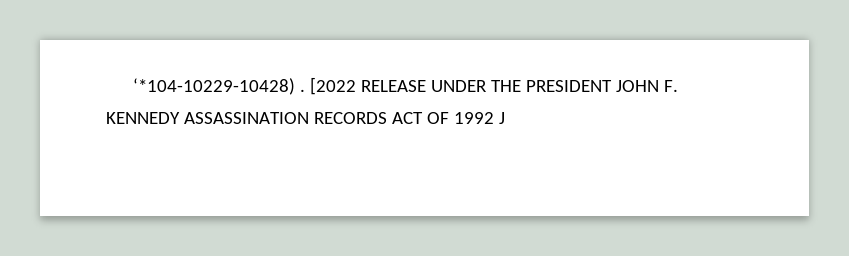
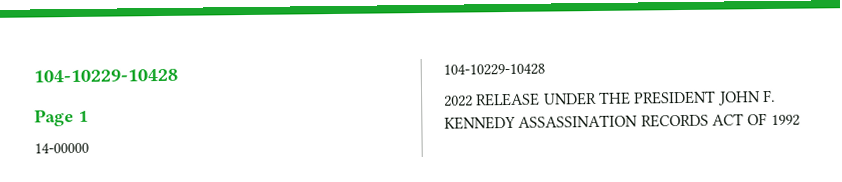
[132,77,356,95] ‘*104-10229-10428) . [2022 -> [33,68,178,83] [34,109,89,127] [34,142,89,154] [443,63,545,76] [444,95,473,107] 104-10229-10428 // Page 1 // 14-00000 // 104-10229-10428 // 2022
[498,112,505,124] J -> (800, 120) none

